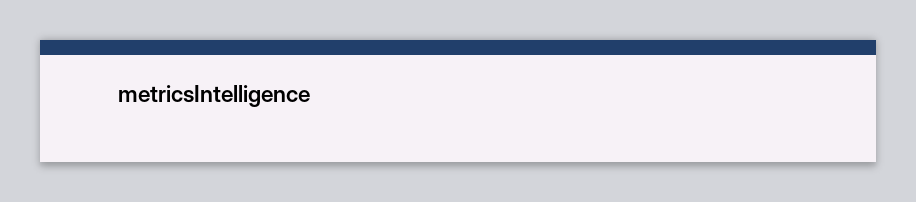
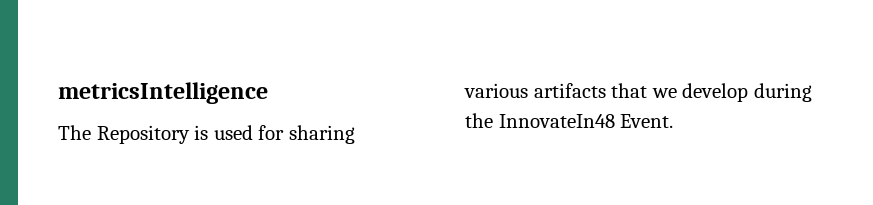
(310, 96) none -> [58,125,355,144] [464,83,812,102] [465,113,674,128] // The Repository is used for sharing various artifacts that we develop during the InnovateIn48 Event.

